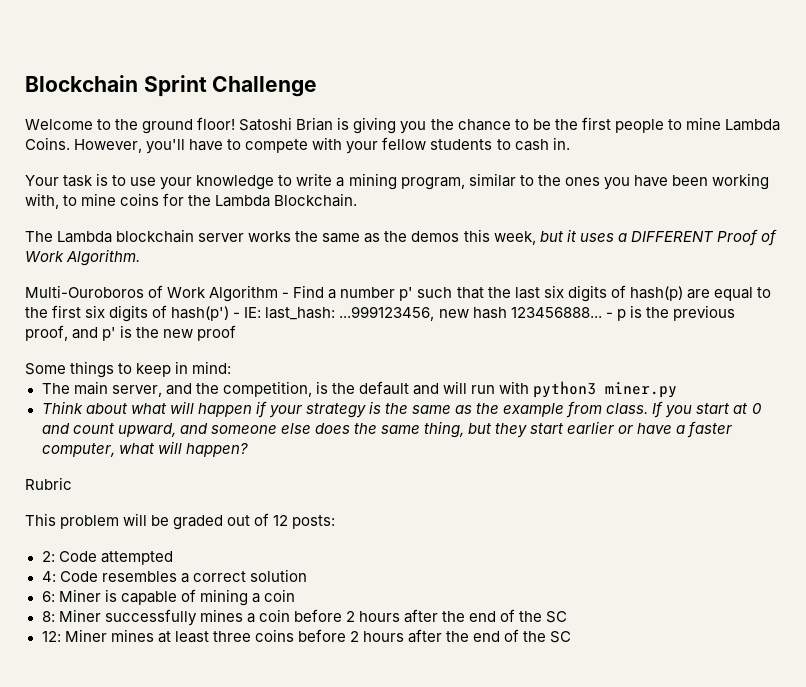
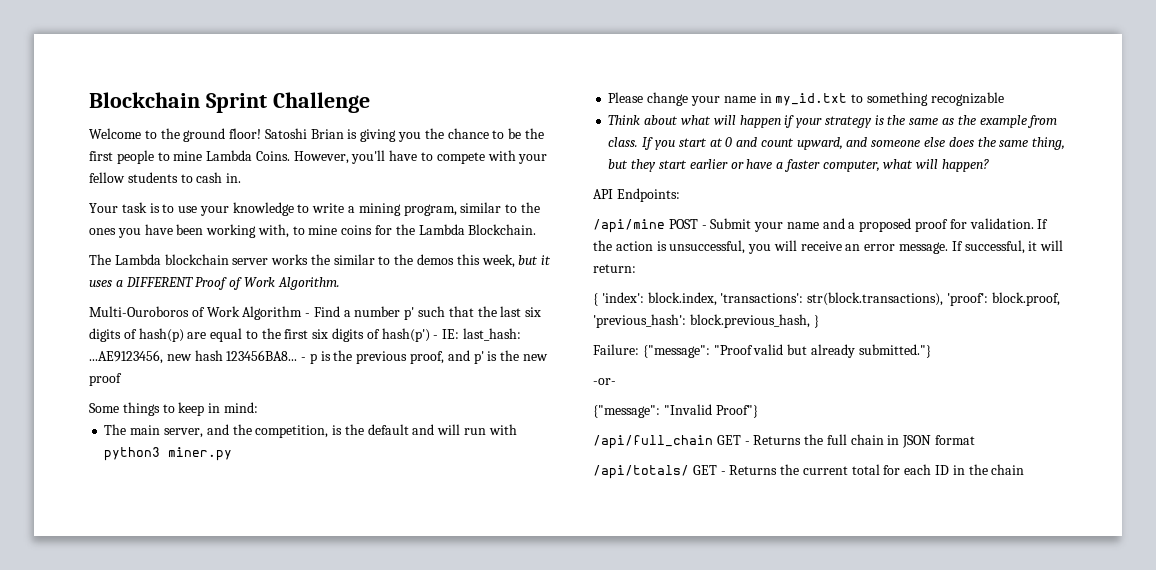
[322,233,381,243] same as -> [333,254,391,265] similar to
[339,306,435,321] ...999123456, -> [89,350,163,364] ...AE9123456,
[510,307,602,318] 123456888... -> [226,350,298,361] 123456BA8...
(678, 390) none -> [608,92,1004,106] // Please change your name in my_id.txt to something recognizable
[25,477,72,490] [25,513,336,530] [41,551,173,565] [41,569,307,583] [41,589,295,606] [41,609,568,626] [41,629,572,643] Rubric // This problem will be graded out of 12 posts: // 2: Code attempted // 4: Code resembles a correct solution // 6: Miner is capable of mining a coin // 8: Miner successfully mines a coin before 2 hours after the end of the SC // 12: Miner mines at least three coins before 2 hours after the end of the SC -> [593,188,680,202] [593,218,1049,233] [593,240,1064,254] [593,264,636,273] [593,292,1060,306] [593,314,819,328] [593,344,931,358] [593,378,616,385] [593,404,758,418] [593,434,976,449] [593,464,1025,479] API Endpoints: // /api/mine POST - Submit your name and a proposed proof for validation. If the action is unsuccessful, you will receive an error message. If successful, it will return: // { 'index': block.index, 'transactions': str(block.transactions), 'proof': block.proof, 'previous_hash': block.previous_hash, } // Failure: {"message": "Proof valid but already submitted."} // -or- // {"message": "Invalid Proof"} // /api/full_chain GET - Returns the full chain in JSON format // /api/totals/ GET - Returns the current total for each ID in the chain

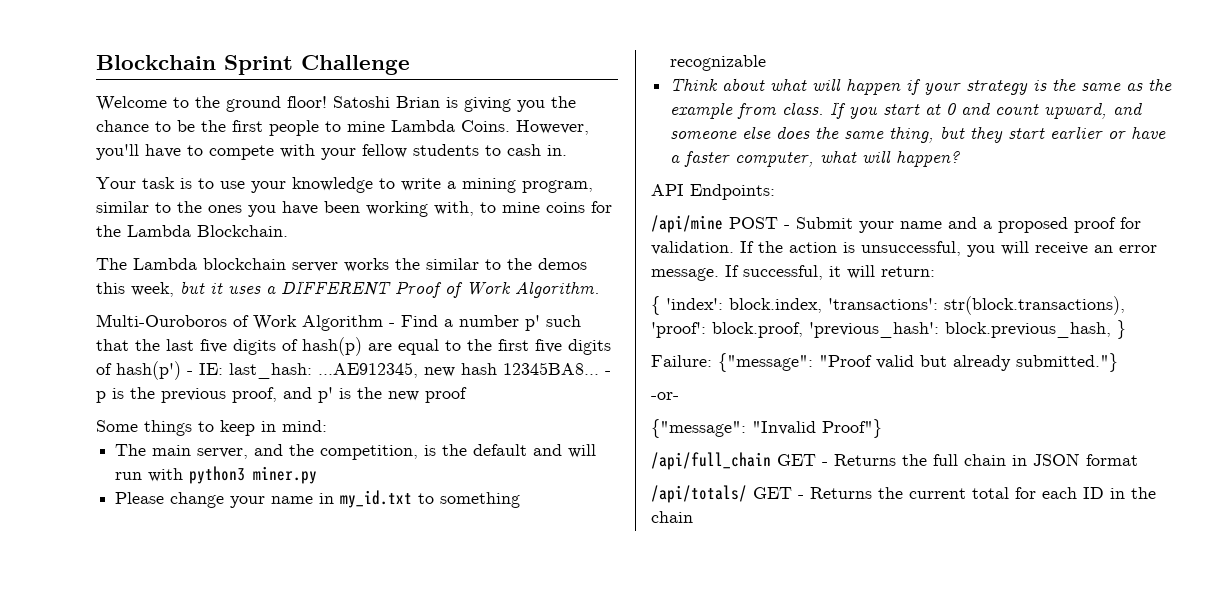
[525,307,542,317] six -> [200,339,227,353] five
[312,329,329,339] six -> [535,339,562,353] five
[89,350,163,364] ...AE9123456, -> [318,362,418,378] ...AE912345,
[226,350,298,361] 123456BA8... -> [503,362,599,375] 12345BA8...

